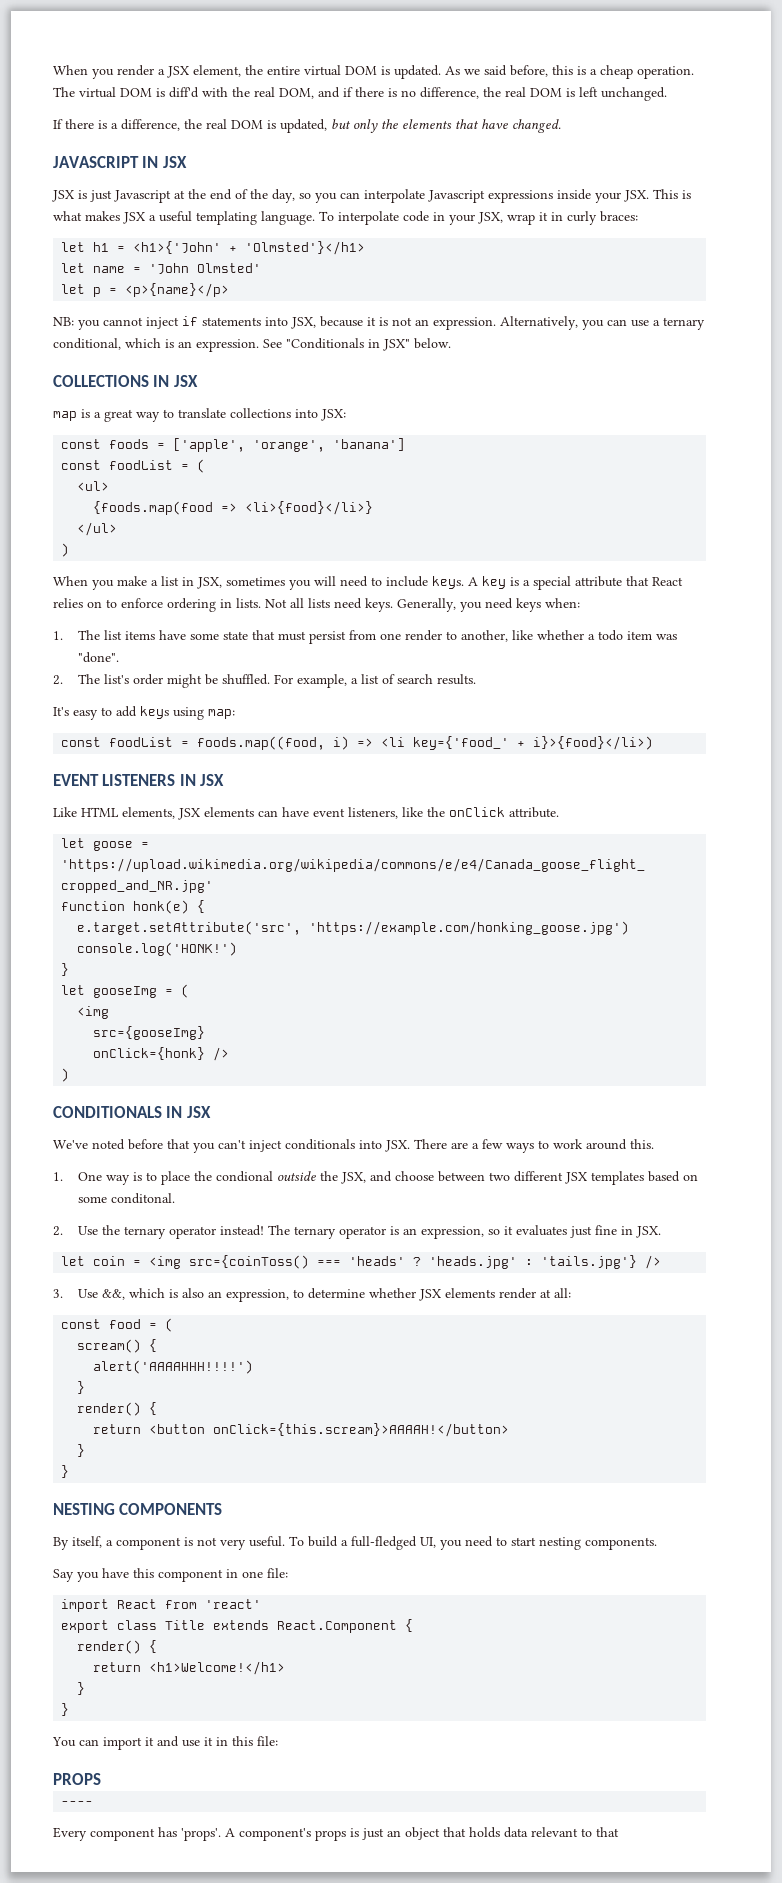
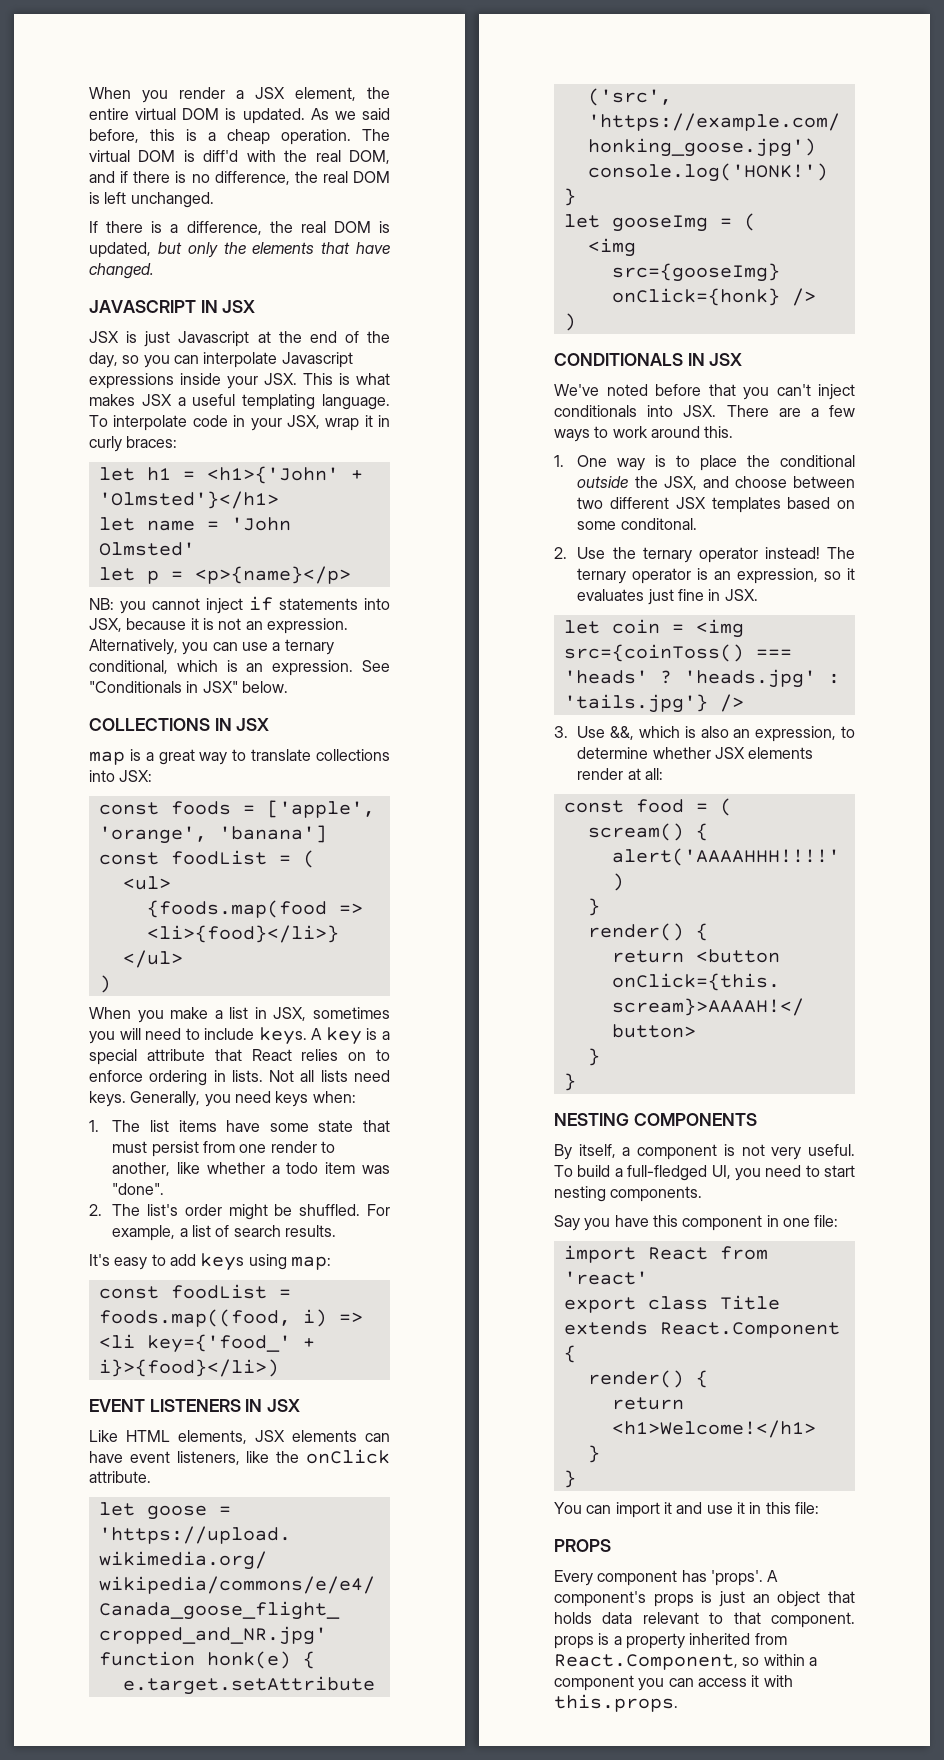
[216,1171,274,1182] condional -> [780,455,855,467] conditional
[61,1801,94,1805] // ---- -> (611, 1545) none
(619, 1832) none -> [771,1612,855,1628] [554,1633,787,1649] [554,1654,817,1670] [554,1675,793,1691] [554,1694,678,1712] component. props is a property inherited from React.Component, so within a component you can access it with this.props.

